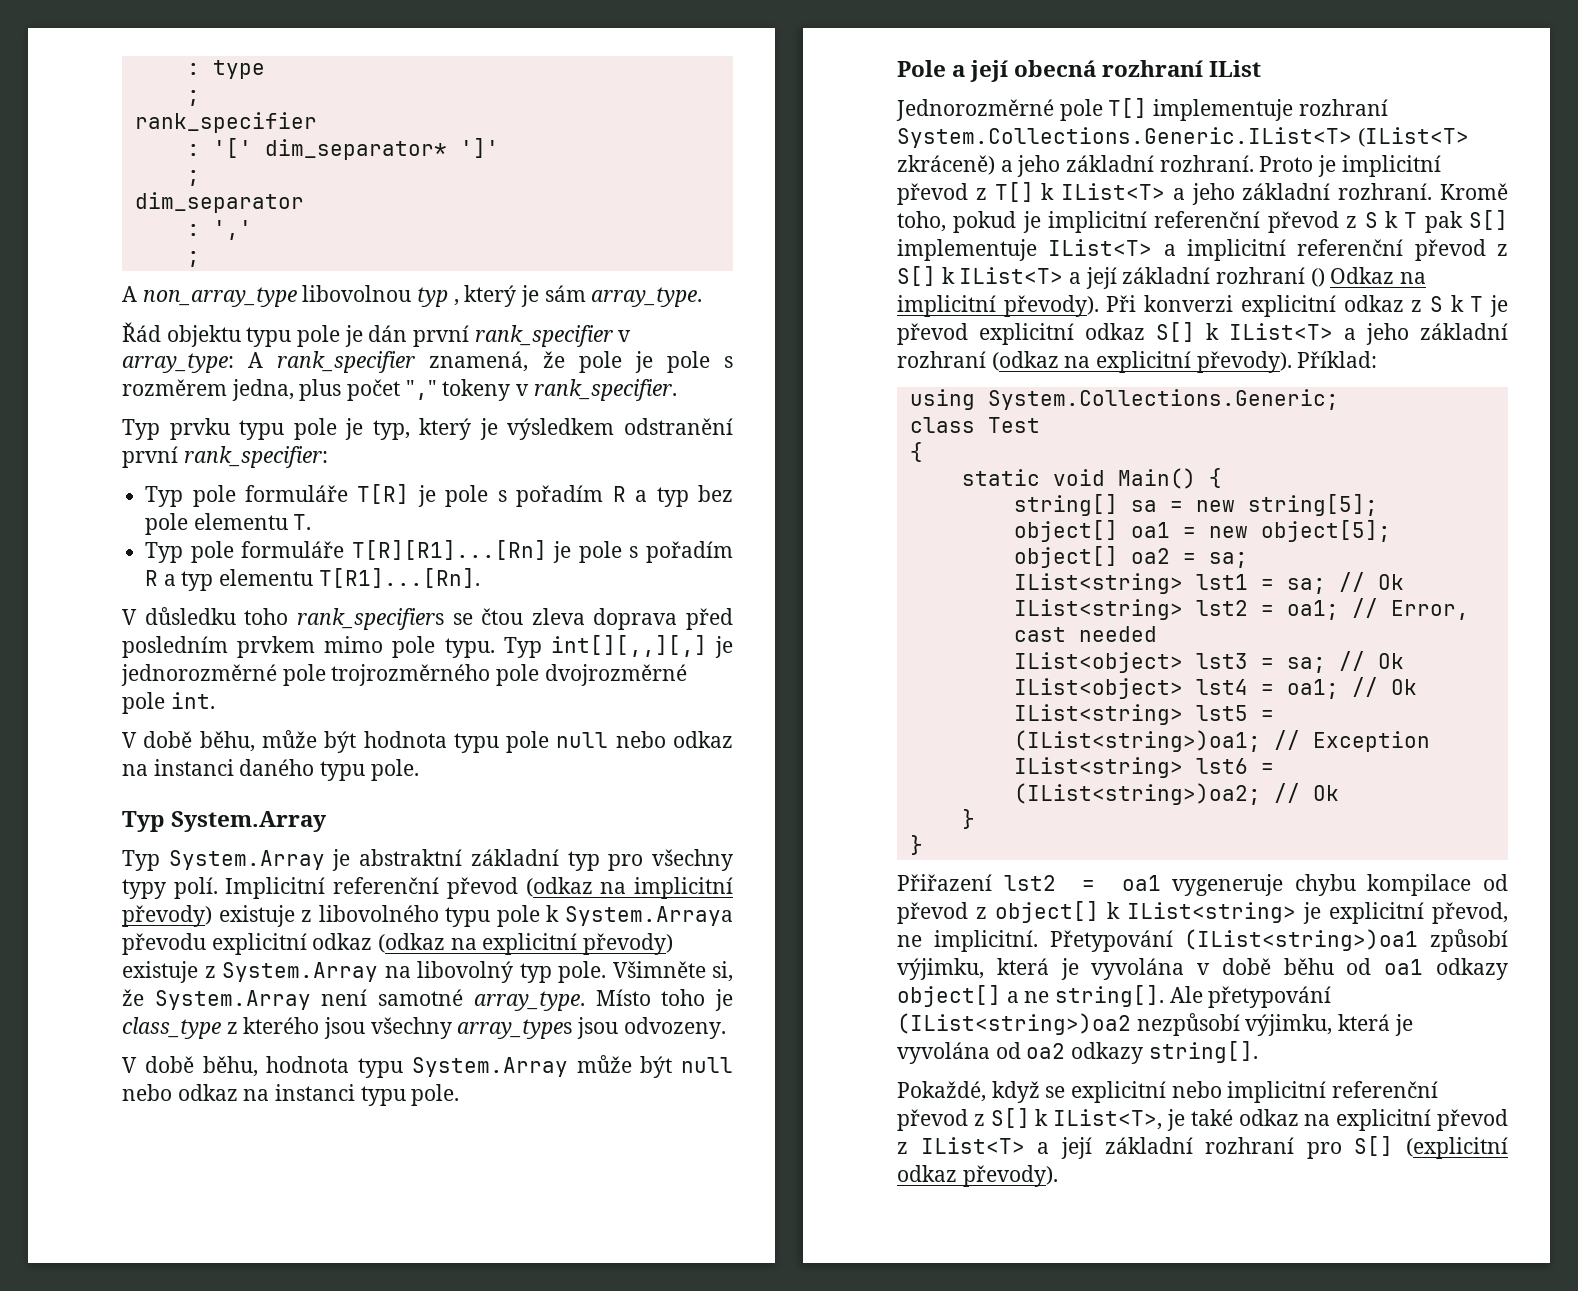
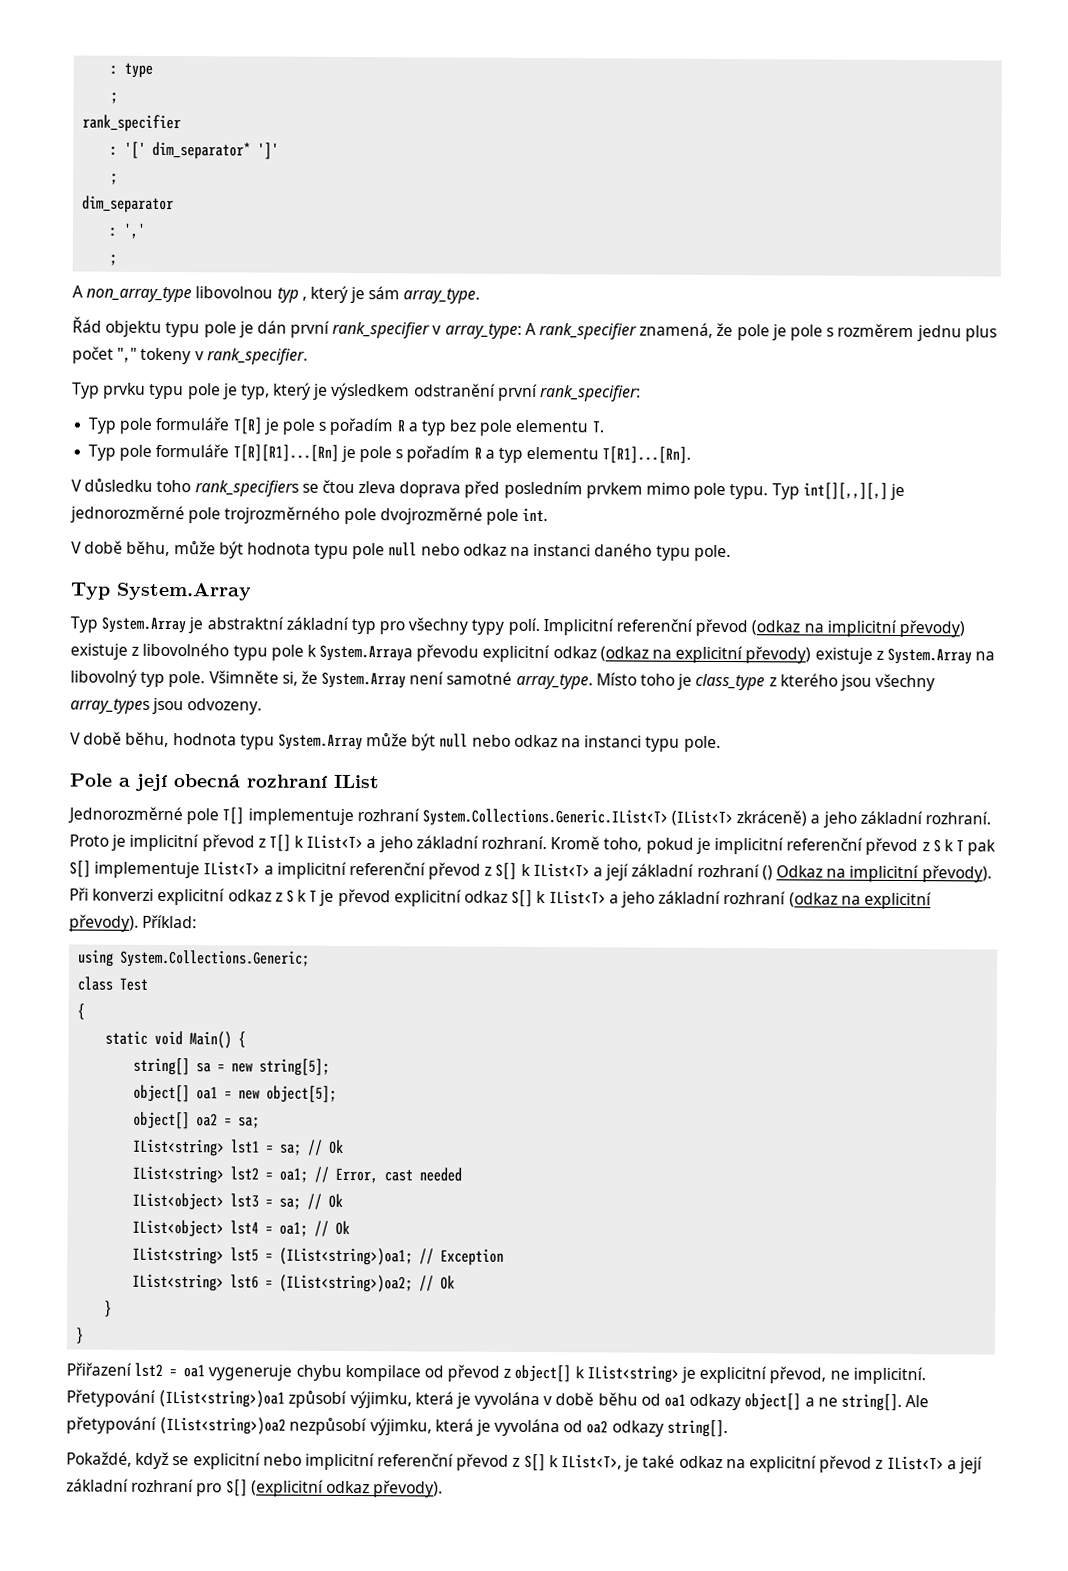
[231,379,294,401] jedna, -> [916,325,962,342] jednu

